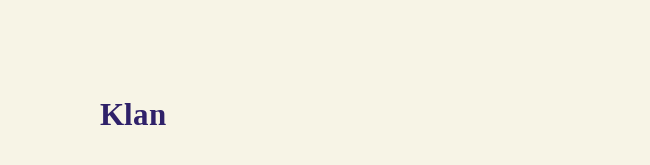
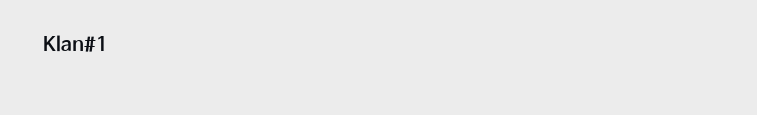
[100,103,166,125] Klan -> [43,35,108,52] Klan#1

